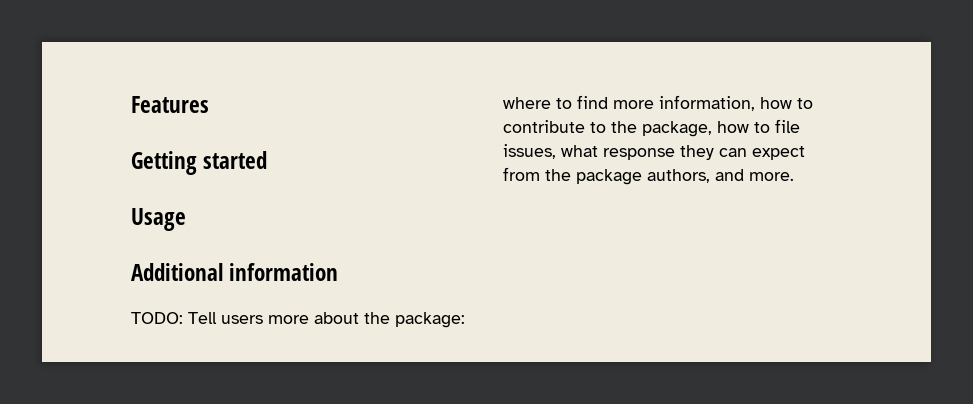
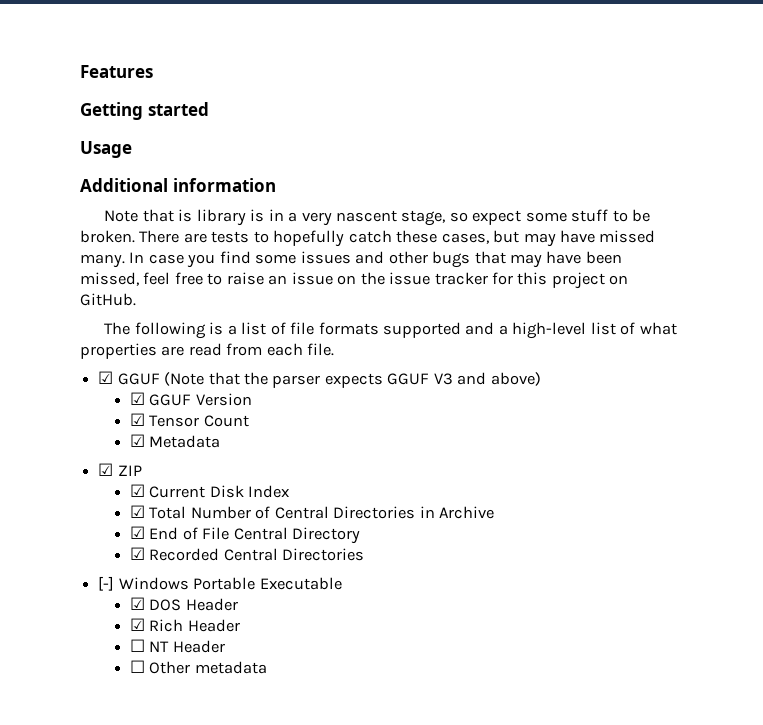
[131,312,465,328] [503,95,813,111] [503,119,800,137] [503,144,805,160] [503,167,794,185] TODO: Tell users more about the package: where to find more information, how to contribute to the package, how to file issues, what response they can expect from the package authors, and more. -> [104,209,651,226] [80,230,656,247] [80,251,622,268] [80,272,629,289] [80,293,136,306] [104,322,677,339] [80,343,335,359] [98,371,541,388] [129,392,252,406] [129,413,249,427] [129,434,221,448] [98,463,142,476] [129,484,290,498] [129,505,495,519] [129,526,361,544] [129,547,365,561] [98,576,342,591] [129,597,238,611] [129,618,240,632] [129,639,225,653] [129,660,267,674] Note that is library is in a very nascent stage, so expect some stuff to be broken. There are tests to hopefully catch these cases, but may have missed many. In case you find some issues and other bugs that may have been missed, feel free to raise an issue on the issue tracker for this project on GitHub. // The following is a list of file formats supported and a high-level list of what properties are read from each file. // ☑ GGUF (Note that the parser expects GGUF V3 and above) // ☑ GGUF Version // ☑ Tensor Count // ☑ Metadata // ☑ ZIP // ☑ Current Disk Index // ☑ Total Number of Central Directories in Archive // ☑ End of File Central Directory // ☑ Recorded Central Directories // [-] Windows Portable Executable // ☑ DOS Header // ☑ Rich Header // ☐ NT Header // ☐ Other metadata

